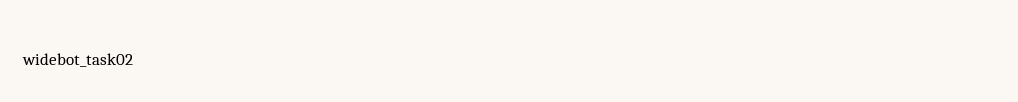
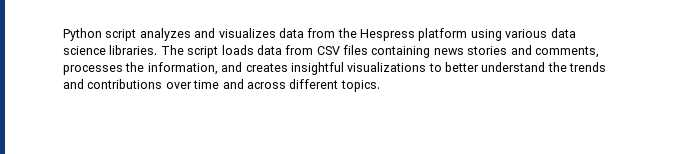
[22,53,133,67] widebot_task02 -> [63,28,576,41] [63,45,599,58] [63,62,607,75] [63,79,380,92] Python script analyzes and visualizes data from the Hespress platform using various data science libraries. The script loads data from CSV files containing news stories and comments, processes the information, and creates insightful visualizations to better understand the trends and contributions over time and across different topics.

